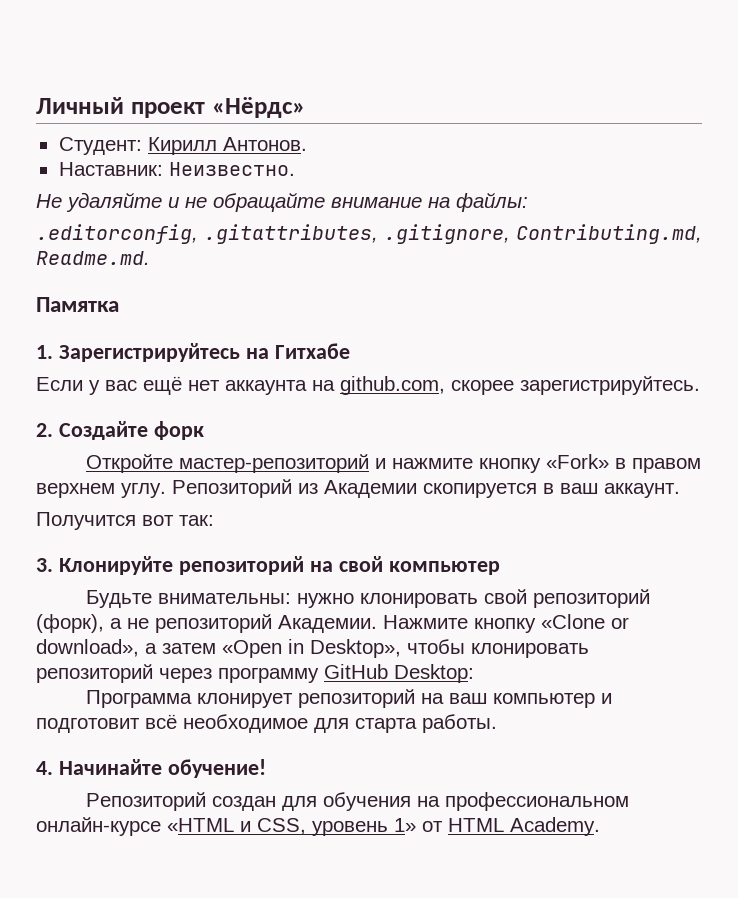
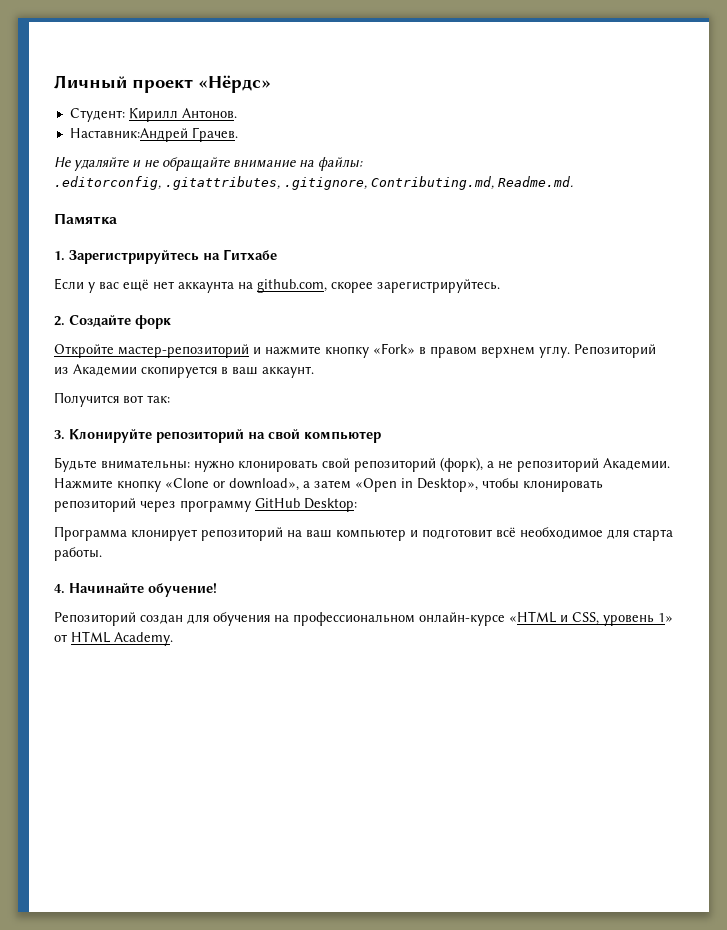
[58,162,295,176] Наставник: Неизвестно. -> [69,127,238,142] Наставник:Андрей Грачев.

